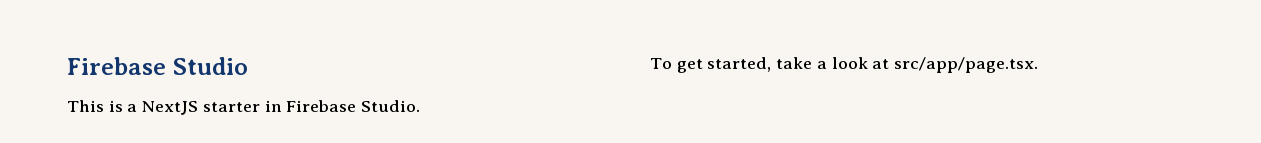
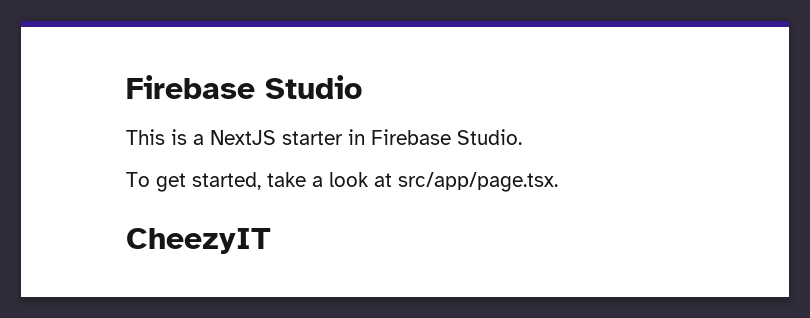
(1039, 65) none -> [126,228,271,254] // CheezyIT

